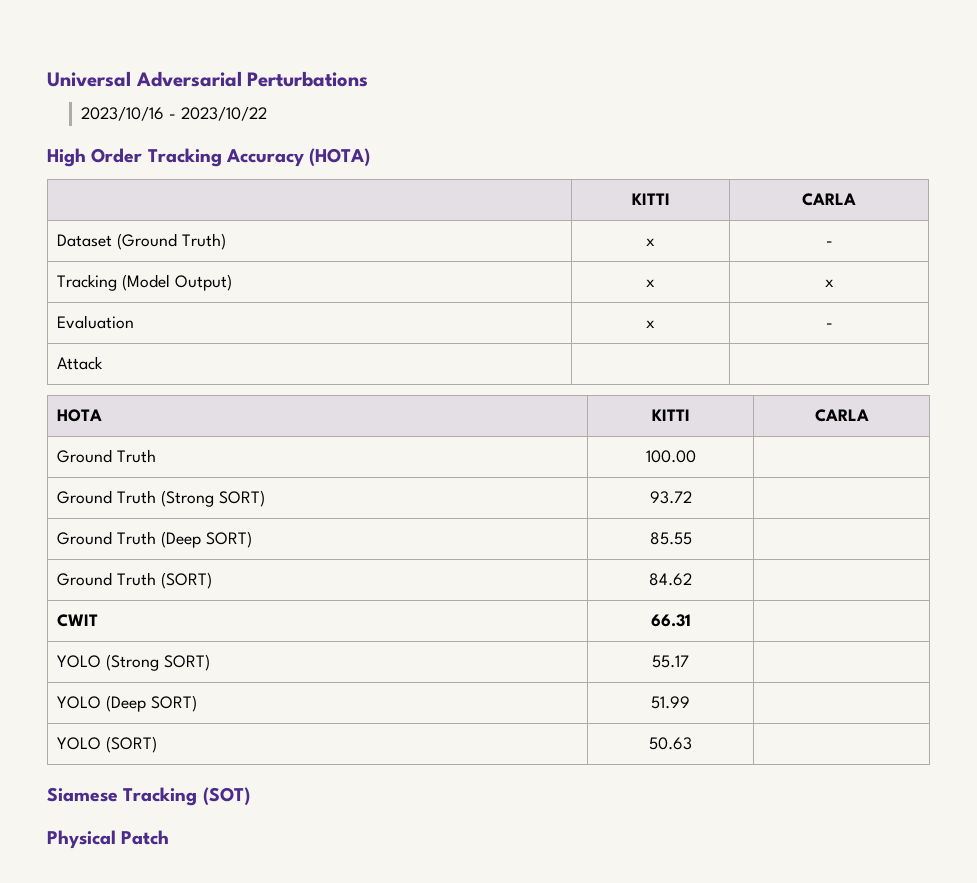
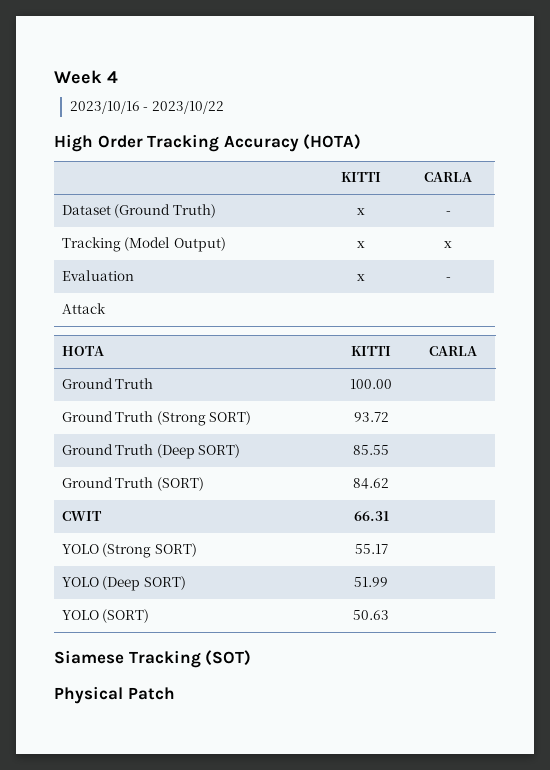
[47,71,369,87] Universal Adversarial Perturbations -> [54,70,118,84] Week 4

